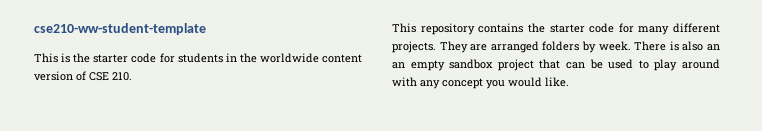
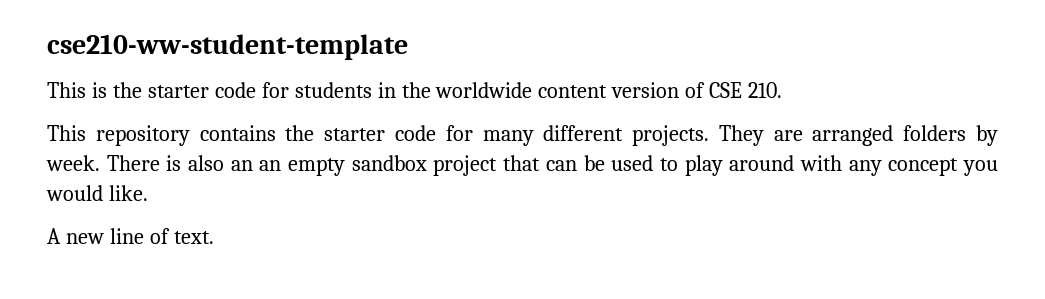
(569, 82) none -> [47,228,214,244] // A new line of text.

